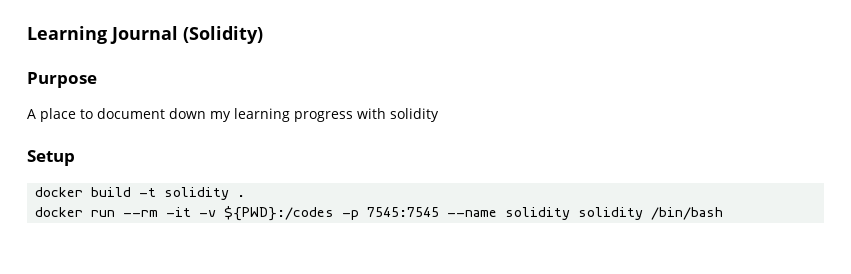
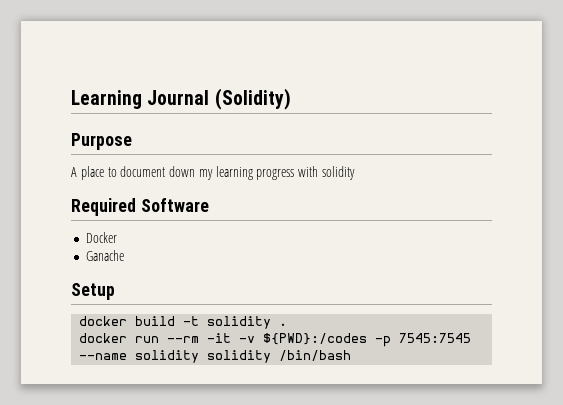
(439, 115) none -> [71,198,209,216] [86,232,118,243] [86,250,125,261] // Required Software // Docker // Ganache

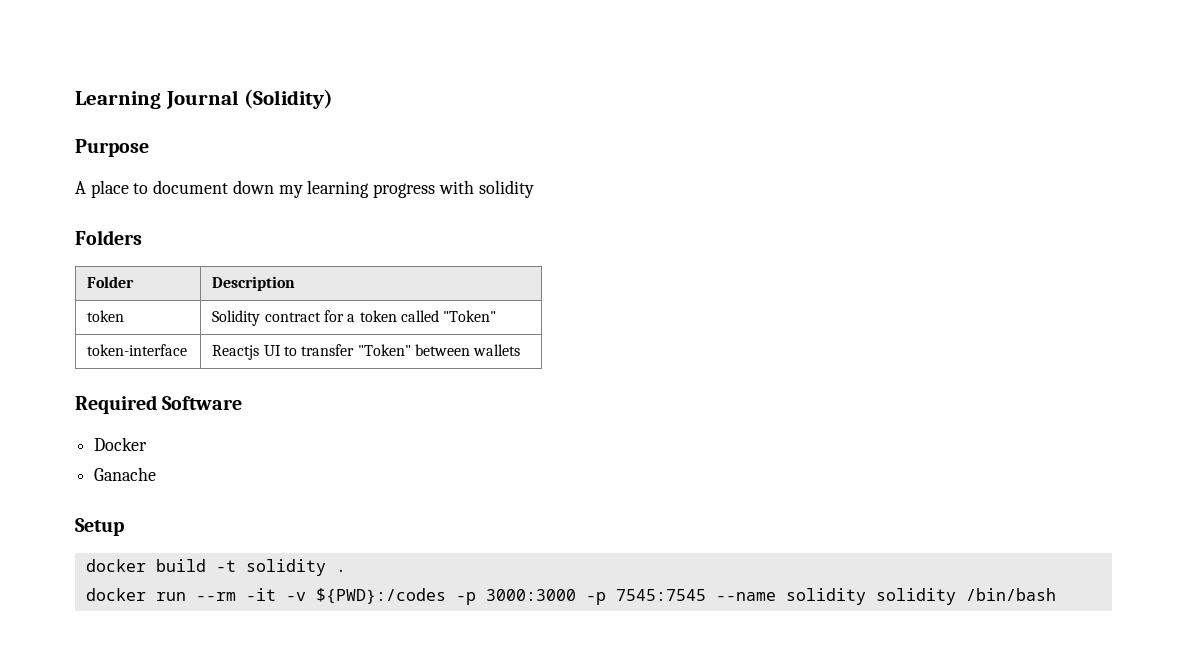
(356, 173) none -> [75,230,142,245] [87,276,135,288] [212,276,296,291] [87,310,125,322] [212,310,497,326] [87,344,188,356] [212,344,521,360] // Folders // Folder | Description // token | Solidity contract for a token called "Token" // token-interface | Reactjs UI to transfer "Token" between wallets
(392, 341) none -> [485,589,606,605] 3000:3000 -p

